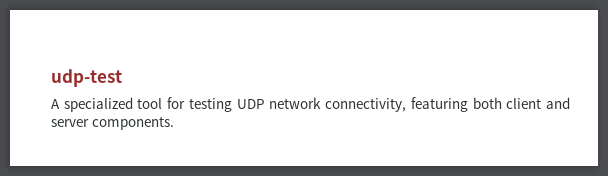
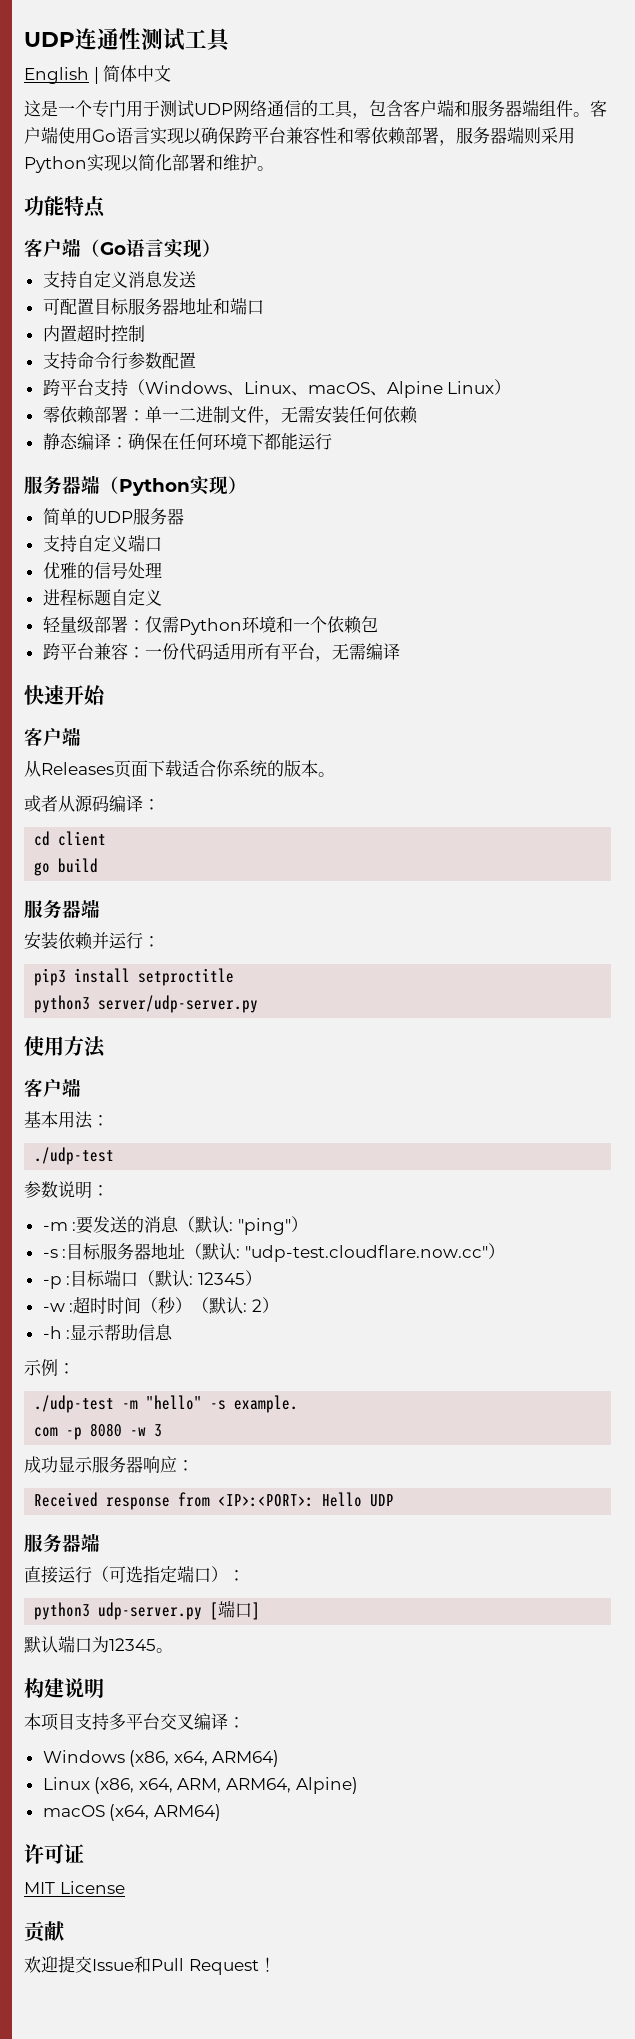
[51,69,122,87] [51,97,570,112] [51,116,174,130] udp-test // A specialized tool for testing UDP network connectivity, featuring both client and server components. -> [24,28,231,52] [24,65,172,84] [24,99,607,119] [24,126,575,146] [24,154,274,173] [24,196,106,218] [24,238,221,258] [42,271,196,288] [42,297,264,315] [42,324,145,342] [42,352,196,369] [42,379,512,398] [42,406,418,425] [42,433,332,450] [24,475,247,496] [42,508,184,525] [42,534,162,552] [42,562,162,579] [42,589,162,606] [42,616,378,635] [42,643,400,662] [24,685,106,705] [24,727,81,746] [24,760,335,778] [24,795,160,812] [34,831,107,846] [34,858,99,876] [24,899,100,919] [24,932,160,950] [34,968,235,986] [34,995,259,1013] [24,1036,106,1058] [24,1078,81,1097] [24,1111,109,1129] [34,1147,115,1165] [24,1181,109,1199] [42,1216,308,1235] [42,1243,505,1262] [42,1269,262,1289] [42,1296,279,1314] [42,1324,174,1341] [24,1359,75,1376] [34,1395,299,1413] [34,1423,163,1440] [24,1456,194,1473] [34,1492,395,1510] [24,1533,100,1553] [24,1565,245,1584] [34,1600,261,1620] [24,1635,173,1653] [24,1678,104,1698] [24,1713,245,1731] [42,1750,280,1767] [42,1777,358,1794] [42,1804,221,1821] [24,1844,84,1864] [24,1881,125,1894] [24,1921,65,1943] [24,1956,276,1975] UDP连通性测试工具 // English | 简体中文 // 这是一个专门用于测试UDP网络通信的工具，包含客户端和服务器端组件。客户端使用Go语言实现以确保跨平台兼容性和零依赖部署，服务器端则采用Python实现以简化部署和维护。 // 功能特点 // 客户端（Go语言实现） // 支持自定义消息发送 // 可配置目标服务器地址和端口 // 内置超时控制 // 支持命令行参数配置 // 跨平台支持（Windows、Linux、macOS、Alpine Linux） // 零依赖部署：单一二进制文件，无需安装任何依赖 // 静态编译：确保在任何环境下都能运行 // 服务器端（Python实现） // 简单的UDP服务器 // 支持自定义端口 // 优雅的信号处理 // 进程标题自定义 // 轻量级部署：仅需Python环境和一个依赖包 // 跨平台兼容：一份代码适用所有平台，无需编译 // 快速开始 // 客户端 // 从Releases页面下载适合你系统的版本。 // 或者从源码编译： // cd client // go build // 服务器端 // 安装依赖并运行： // pip3 install setproctitle // python3 server/udp-server.py // 使用方法 // 客户端 // 基本用法： // ./udp-test // 参数说明： // -m :要发送的消息（默认: "ping"） // -s :目标服务器地址（默认: "udp-test.cloudflare.now.cc"） // -p :目标端口（默认: 12345） // -w :超时时间（秒）（默认: 2） // -h :显示帮助信息 // 示例： // ./udp-test -m "hello" -s example. // com -p 8080 -w 3 // 成功显示服务器响应： // Received response from <IP>:<PORT>: Hello UDP // 服务器端 // 直接运行（可选指定端口）： // python3 udp-server.py [端口] // 默认端口为12345。 // 构建说明 // 本项目支持多平台交叉编译： // Windows (x86, x64, ARM64) // Linux (x86, x64, ARM, ARM64, Alpine) // macOS (x64, ARM64) // 许可证 // MIT License // 贡献 // 欢迎提交Issue和Pull Request！

